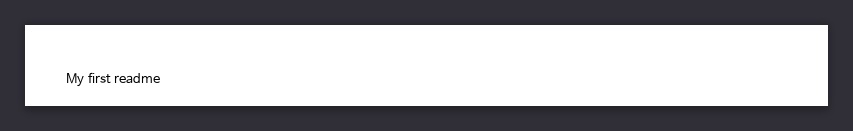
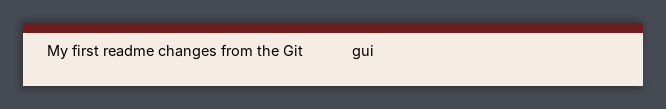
(161, 78) none -> [158,44,374,60] changes from the Git gui

